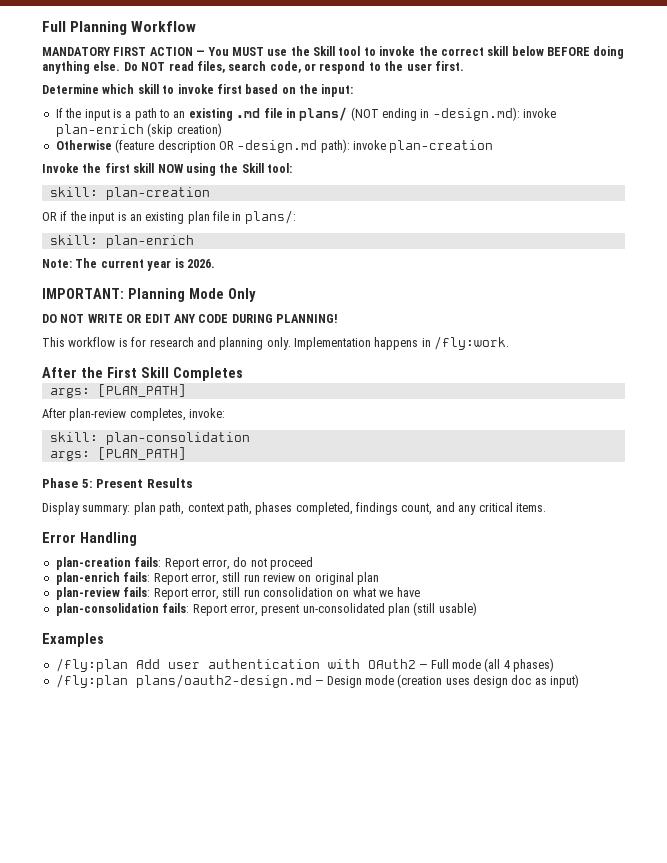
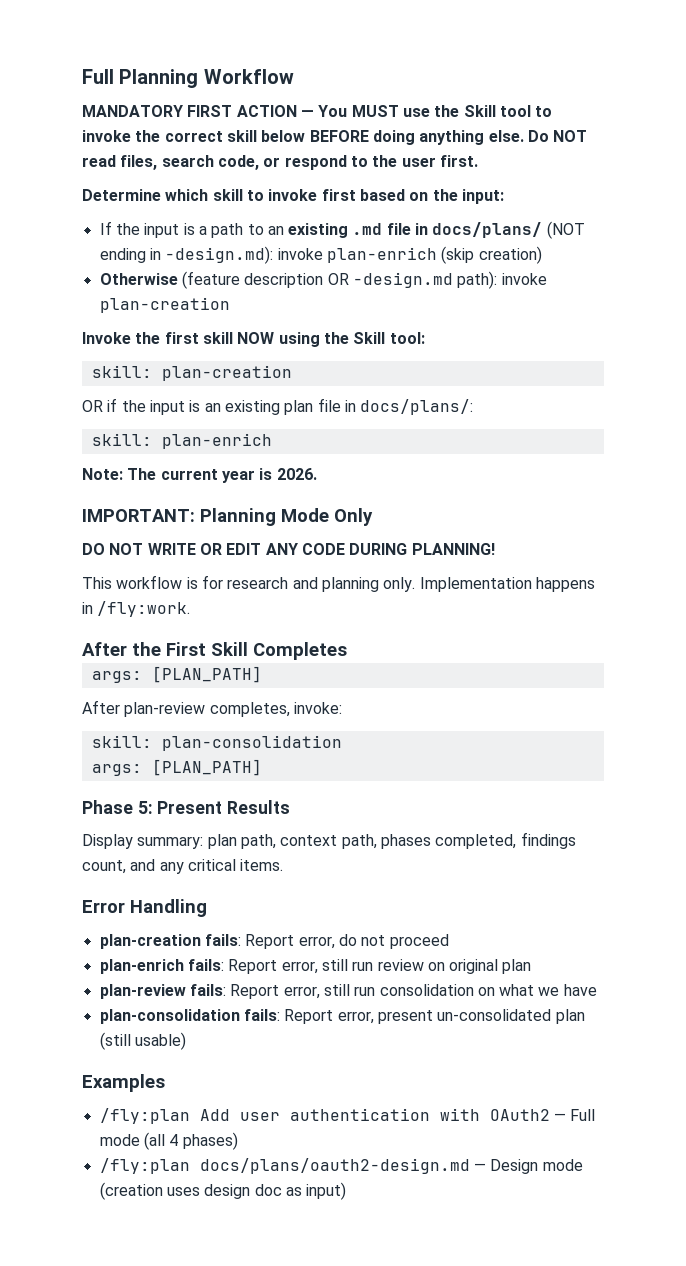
[299,107,348,121] plans/ -> [432,222,543,238] docs/plans/
[244,210,296,224] plans/: -> [360,399,474,415] docs/plans/:
[135,674,312,688] plans/oauth2-design.md -> [199,1158,470,1174] docs/plans/oauth2-design.md

